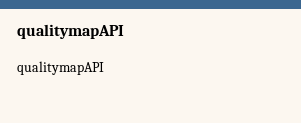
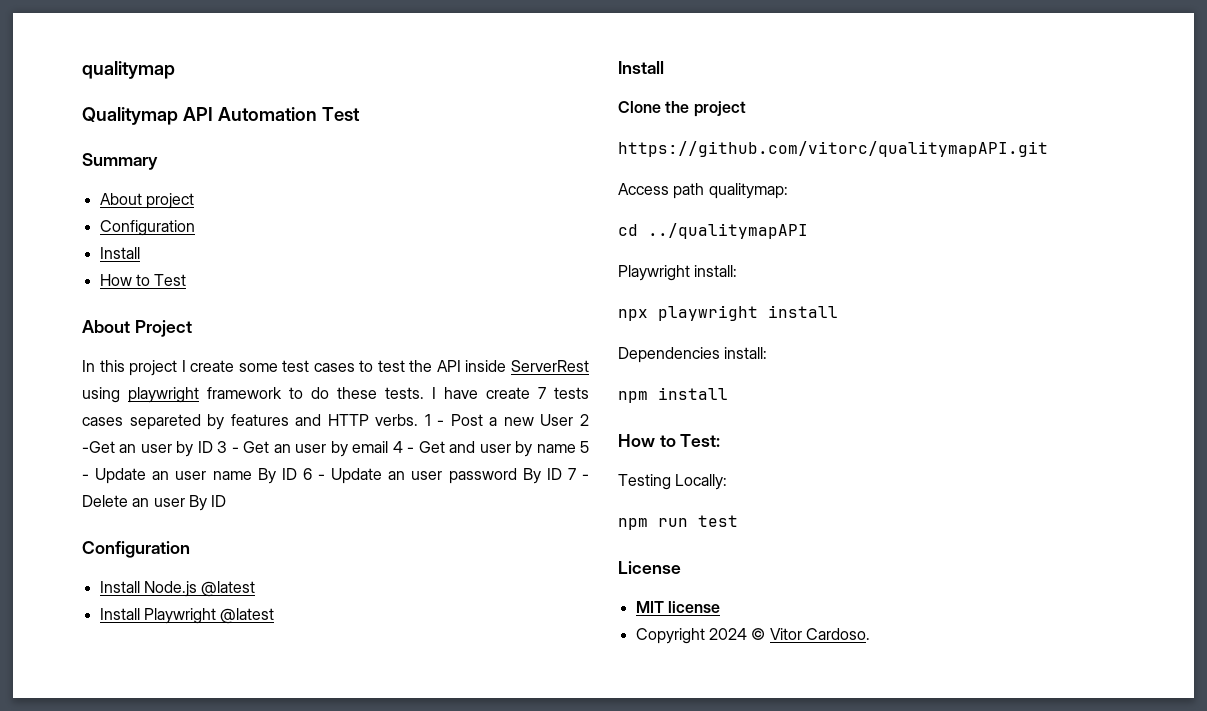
[17,24,124,39] [17,61,104,75] qualitymapAPI // qualitymapAPI -> [82,61,175,79] [82,107,360,125] [82,153,158,170] [99,193,194,209] [99,220,195,236] [99,247,140,259] [99,274,187,286] [82,320,192,337] [82,360,590,376] [82,387,589,403] [82,414,590,430] [82,441,589,457] [82,468,589,484] [82,495,227,511] [82,541,190,558] [99,581,256,597] [99,608,275,624] [618,61,664,74] [618,101,746,117] [618,141,1048,157] [618,183,788,199] [618,223,808,239] [618,265,738,281] [618,305,838,321] [618,347,768,363] [618,387,728,403] [618,434,721,447] [618,474,728,490] [618,515,738,530] [618,561,681,574] [635,601,720,613] [635,628,870,644] qualitymap // Qualitymap API Automation Test // Summary // About project // Configuration // Install // How to Test // About Project // In this project I create some test cases to test the API inside ServerRest using playwright framework to do these tests. I have create 7 tests cases separeted by features and HTTP verbs. 1 - Post a new User 2 -Get an user by ID 3 - Get an user by email 4 - Get and user by name 5 - Update an user name By ID 6 - Update an user password By ID 7 - Delete an user By ID // Configuration // Install Node.js @latest // Install Playwright @latest // Install // Clone the project // https://github.com/vitorc/qualitymapAPI.git // Access path qualitymap: // cd ../qualitymapAPI // Playwright install: // npx playwright install // Dependencies install: // npm install // How to Test: // Testing Locally: // npm run test // License // MIT license // Copyright 2024 © Vitor Cardoso.

